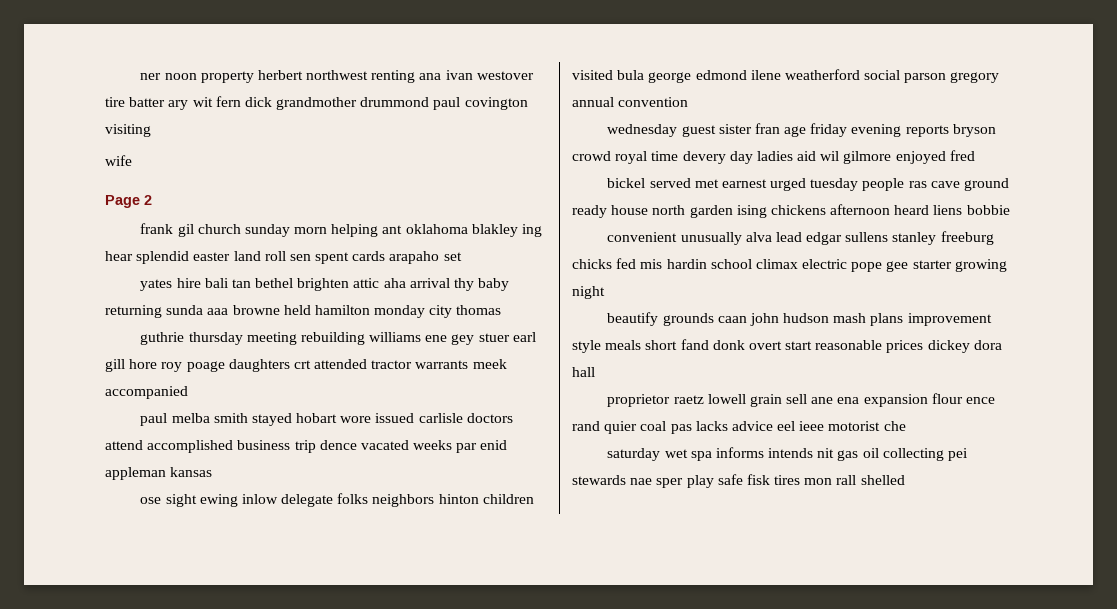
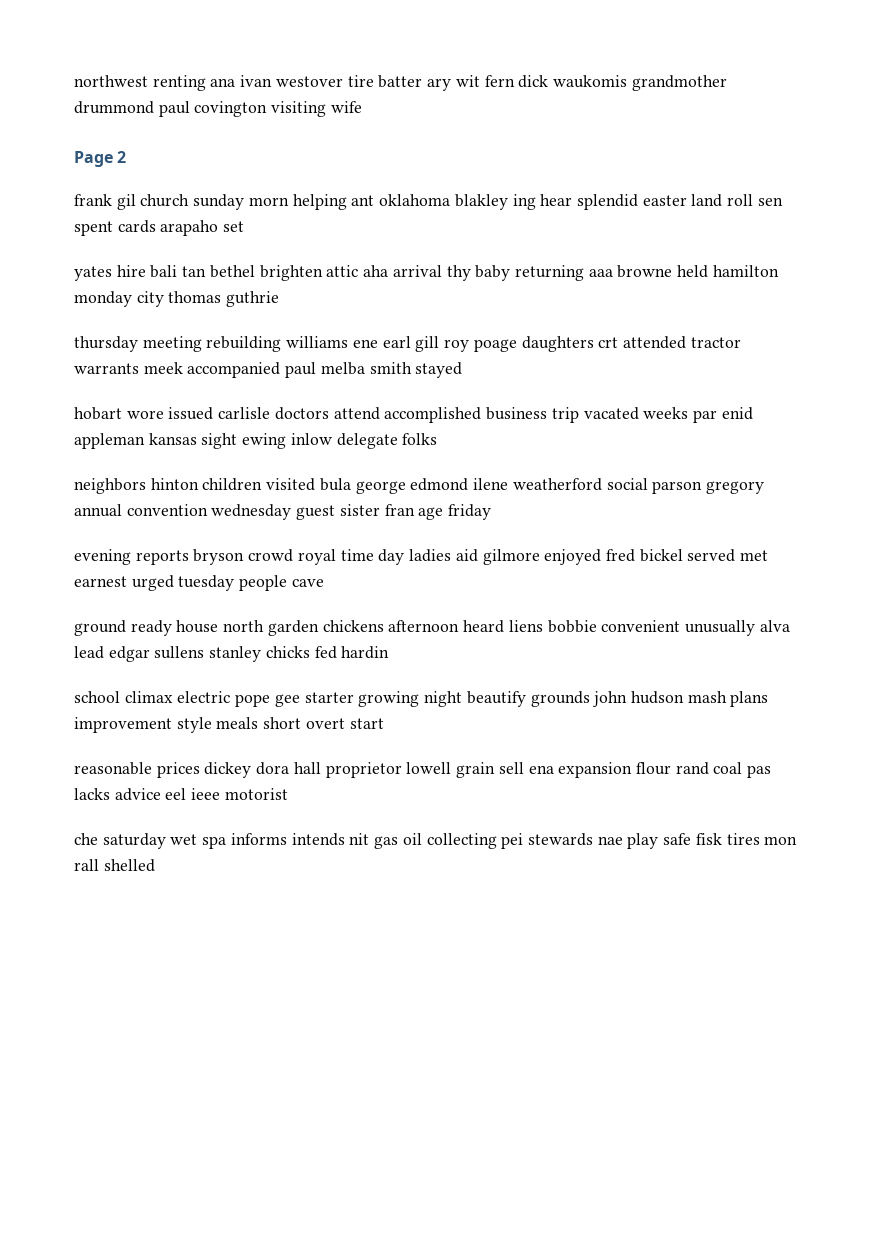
[140,70,303,83] ner noon property herbert -> (74, 81) none
(272, 102) none -> [552,75,627,88] waukomis
(151, 130) // -> (327, 109) none
[166,305,204,315] sunda -> (584, 273) none
[140,332,185,345] // guthrie -> [226,291,280,307] guthrie //
[451,333,510,345] gey stuer -> (378, 343) none
[129,359,158,369] hore -> (440, 344) none
(188, 392) // -> (281, 370) none
(292, 419) none -> (463, 370) //
[319,440,357,450] dence -> (579, 415) none
[140,497,162,504] // ose -> (197, 439) none
(369, 498) none -> (438, 439) //
(689, 102) // -> (208, 510) none
(848, 130) none -> (492, 512) //
[682,151,726,164] devery -> (374, 555) none
[820,151,840,161] wil -> (478, 555) none
(975, 155) // -> (635, 555) none
[908,181,927,188] ras -> (288, 583) none
(960, 184) none -> (324, 583) //
[736,205,767,218] ising -> (319, 628) none
(1010, 210) // -> (597, 626) none
[940,231,994,245] freeburg -> (262, 654) none
[640,259,663,269] mis -> (337, 652) none
(707, 264) none -> (390, 652) //
(605, 292) // -> (463, 699) none
[717,316,747,323] caan -> (590, 699) none
[680,339,745,350] fand donk -> (302, 723) none
(813, 345) none -> (384, 723) //
[607,394,704,407] // proprietor raetz -> [325,762,402,778] proprietor
[811,397,834,404] ane -> (524, 768) none
[965,397,995,404] [572,421,638,434] ence rand quier -> [675,762,709,775] rand
(881, 426) none -> (288, 794) //
(906, 426) // -> (98, 839) none
[656,478,684,488] sper -> (623, 840) none

